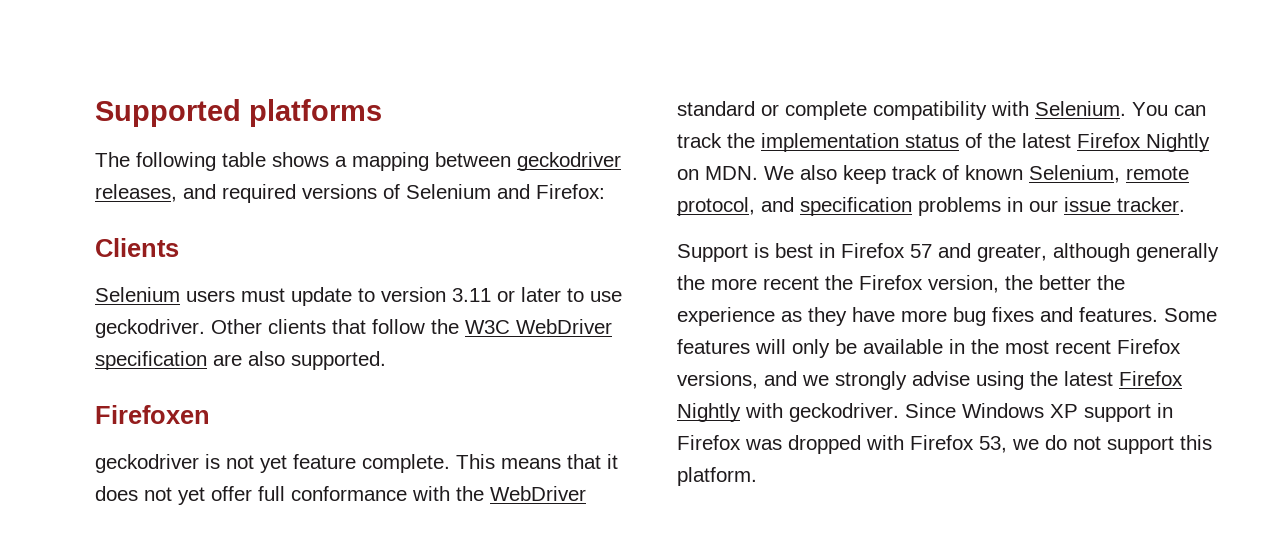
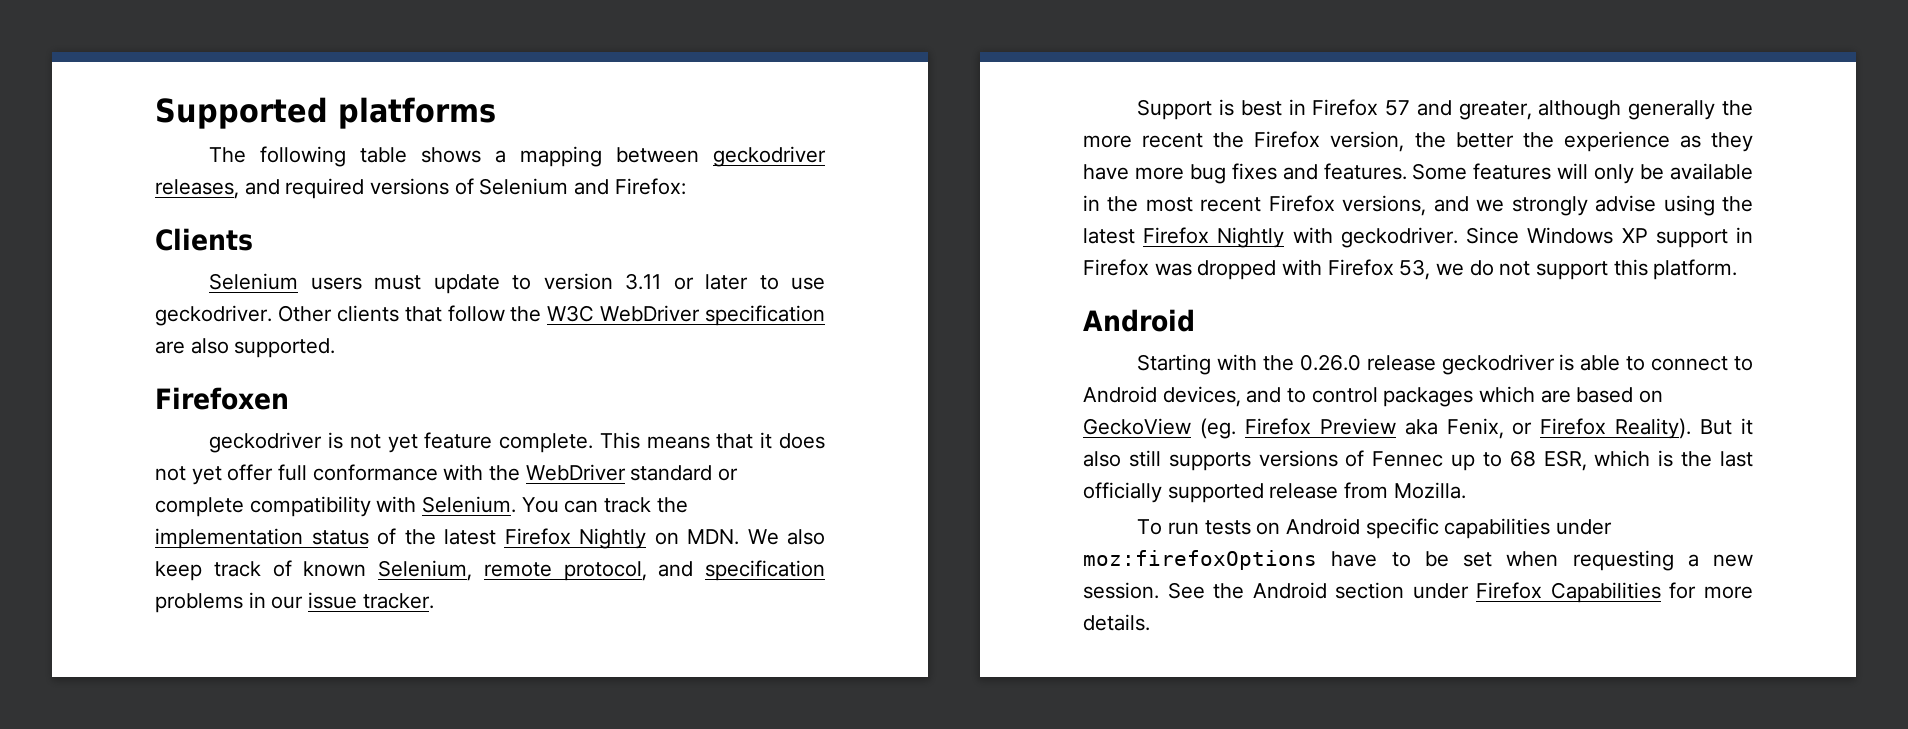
(757, 476) none -> [1083,309,1195,332] [1137,354,1753,375] [1083,386,1664,407] [1083,418,1753,439] [1083,450,1753,471] [1083,482,1466,503] [1137,518,1612,539] [1083,550,1753,571] [1083,582,1753,603] [1083,614,1150,631] // Android // Starting with the 0.26.0 release geckodriver is able to connect to Android devices, and to control packages which are based on GeckoView (eg. Firefox Preview aka Fenix, or Firefox Reality). But it also still supports versions of Fennec up to 68 ESR, which is the last officially supported release from Mozilla. // To run tests on Android specific capabilities under moz:firefoxOptions have to be set when requesting a new session. See the Android section under Firefox Capabilities for more details.

